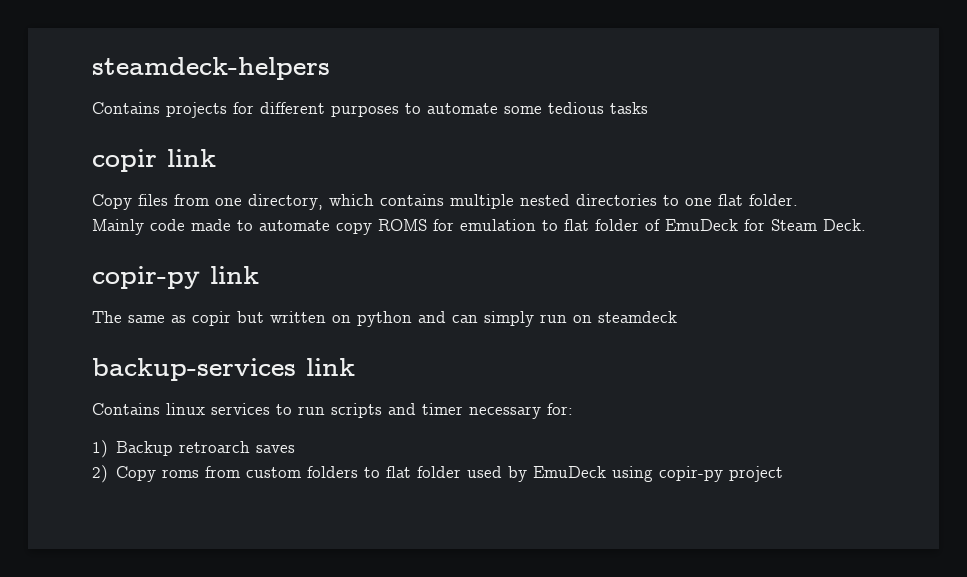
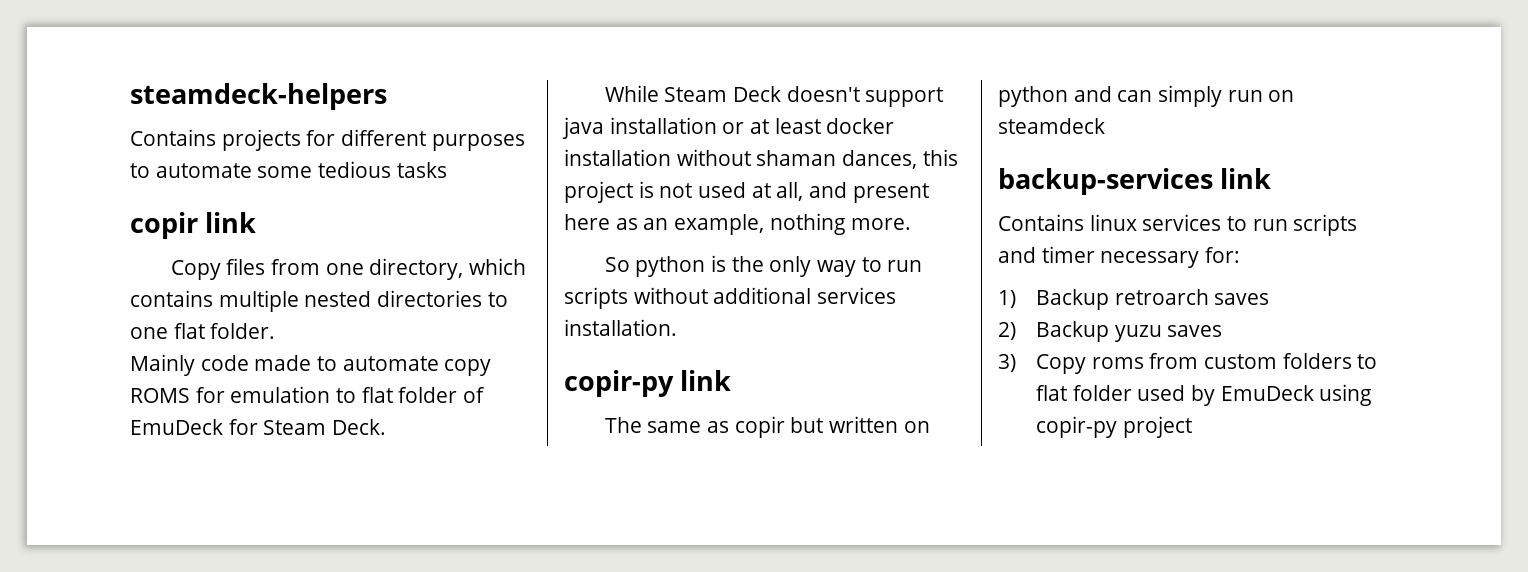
(866, 225) none -> [604,85,944,107] [562,117,895,139] [564,149,958,169] [564,181,929,203] [564,213,912,235] [604,255,923,277] [564,287,897,309] [564,319,677,336] // While Steam Deck doesn't support java installation or at least docker installation without shaman dances, this project is not used at all, and present here as an example, nothing more. // So python is the only way to run scripts without additional services installation.
(108, 474) none -> [1035,321,1223,342] [998,354,1016,372] Backup yuzu saves // 3)

